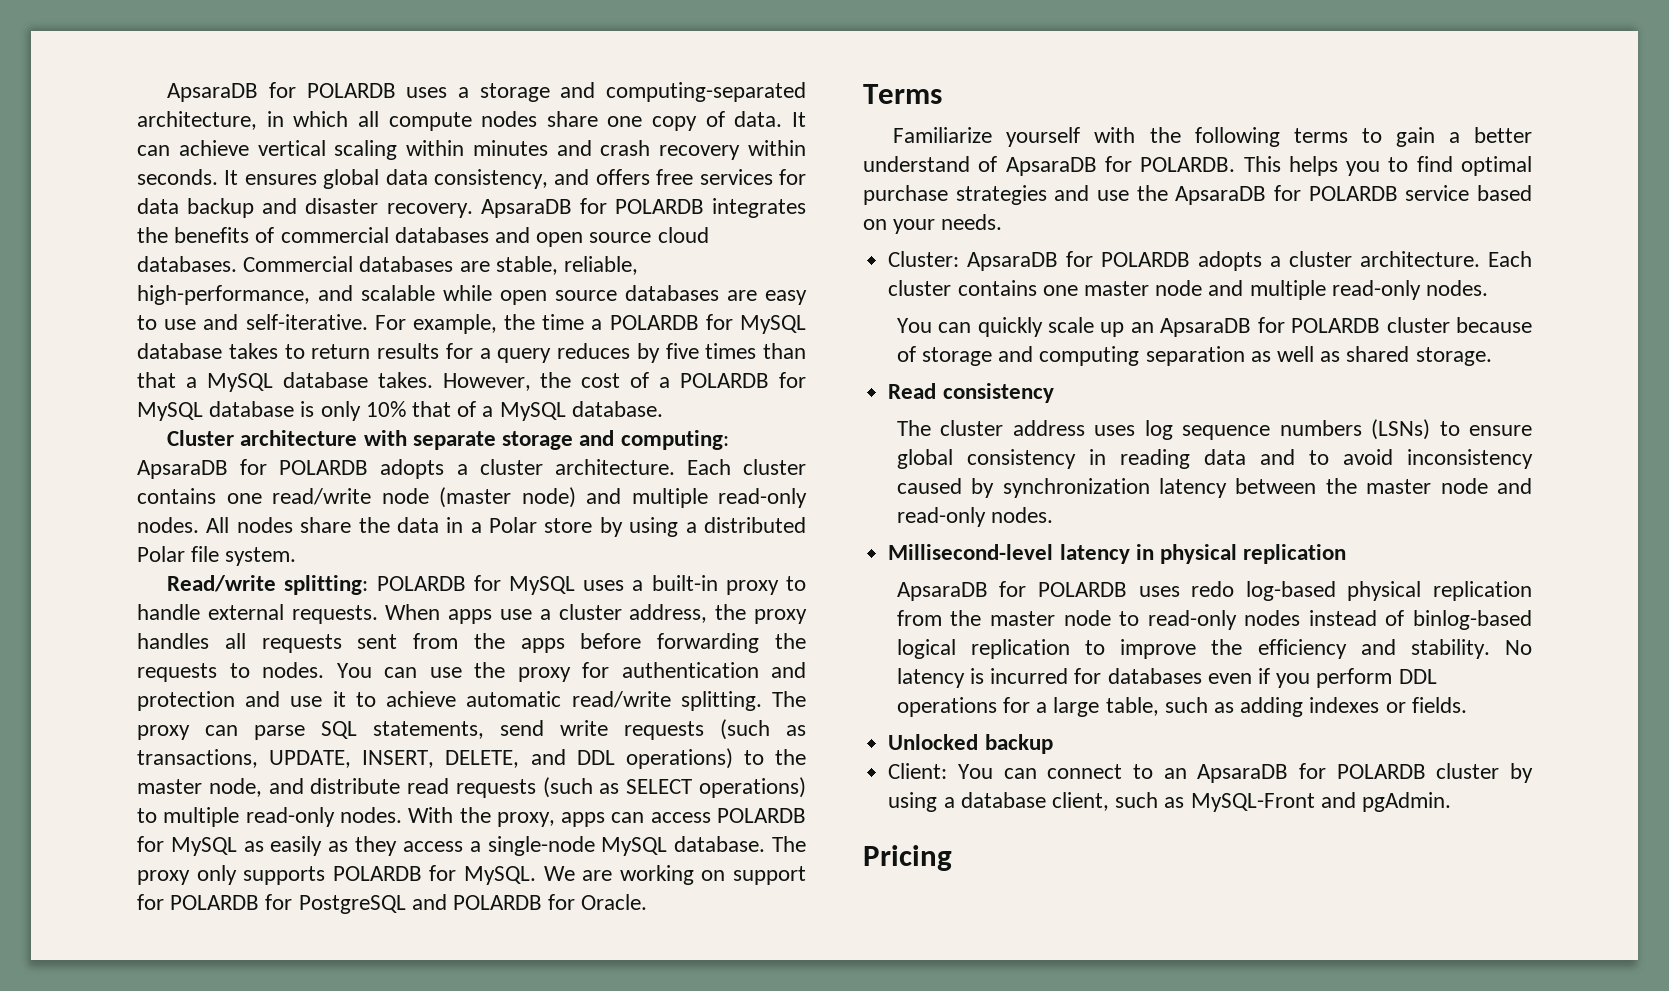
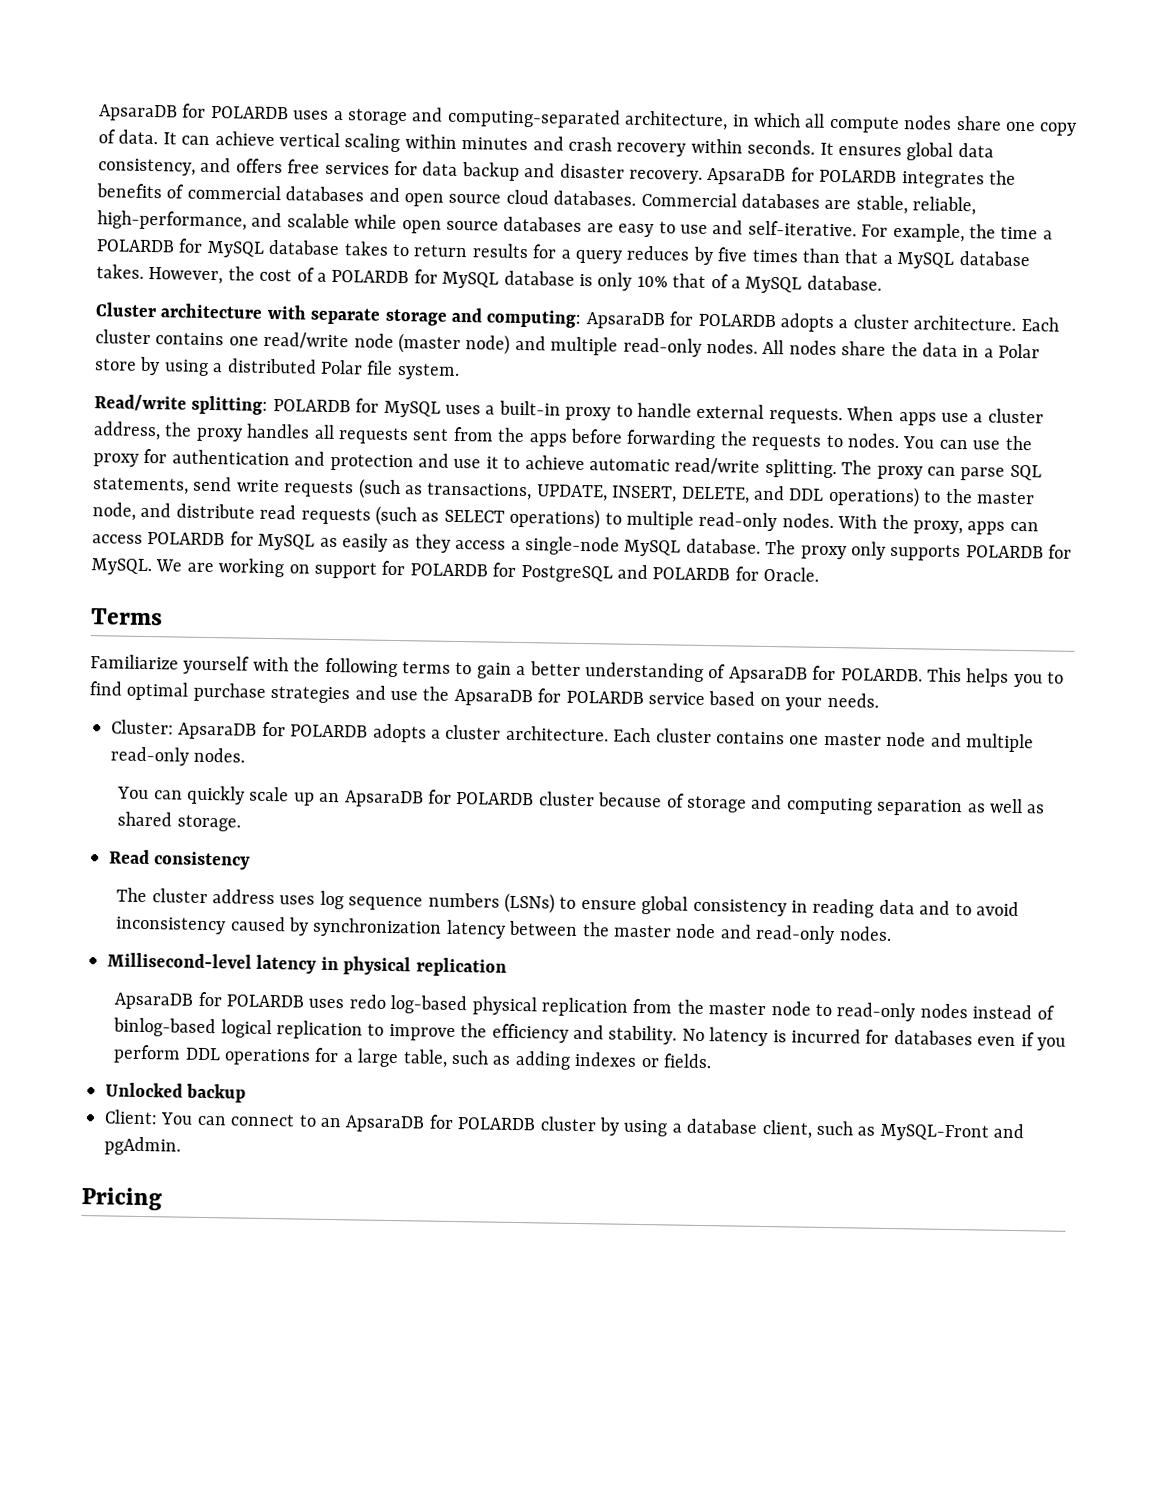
[863,156,970,172] understand -> [584,662,704,682] understanding

